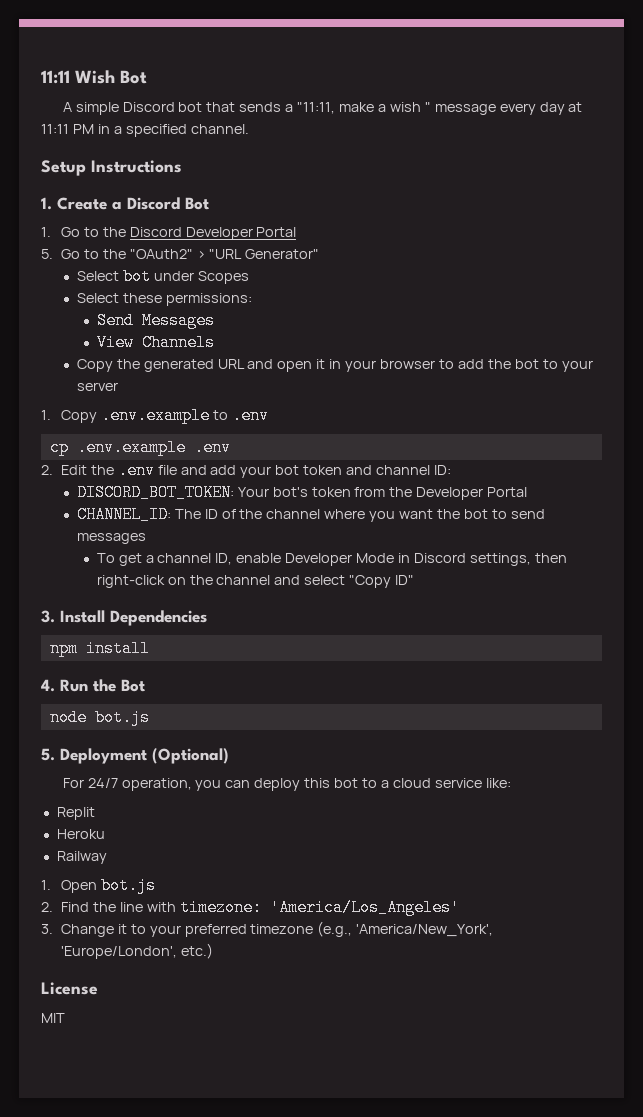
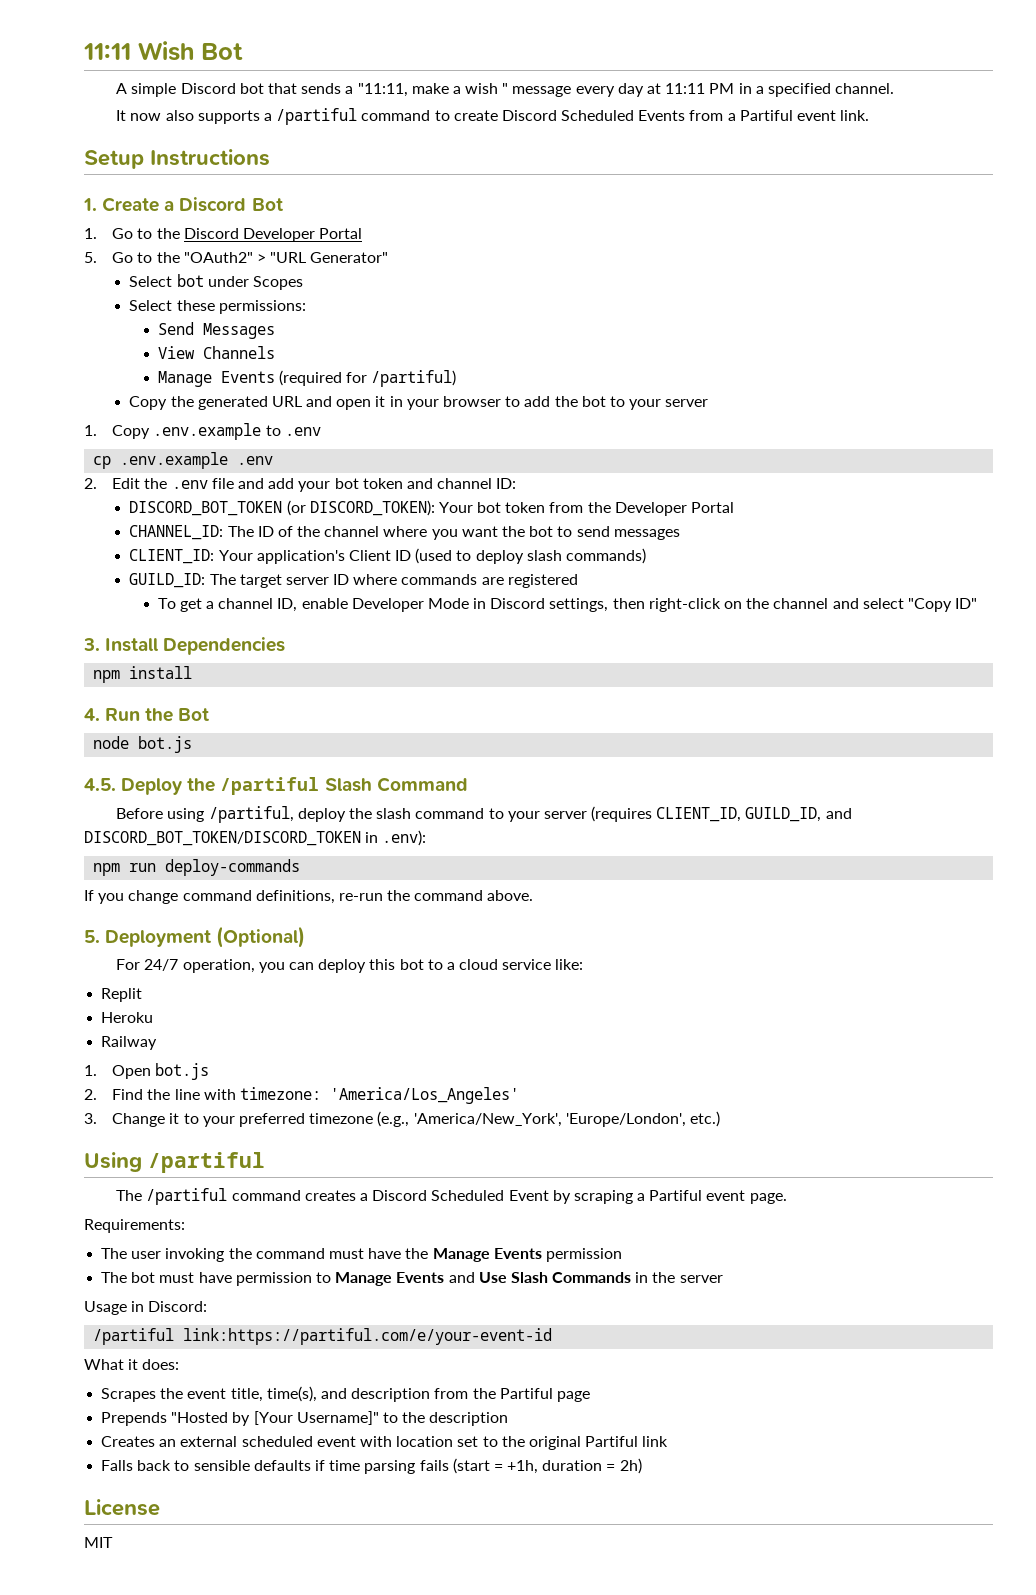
(249, 129) none -> [116,108,870,125] // It now also supports a /partiful command to create Discord Scheduled Events from a Partiful event link.
(215, 342) none -> [157,370,457,387] // Manage Events (required for /partiful)
[76,484,308,501] DISCORD_BOT_TOKEN: Your bot's -> [129,500,502,516] DISCORD_BOT_TOKEN (or DISCORD_TOKEN): Your bot
(146, 538) none -> [129,548,646,564] [129,573,578,588] // CLIENT_ID: Your application's Client ID (used to deploy slash commands) // GUILD_ID: The target server ID where commands are registered
(150, 717) none -> [84,777,468,795] [116,806,852,823] [84,830,427,846] [93,859,301,876] [84,890,534,904] // 4.5. Deploy the /partiful Slash Command // Before using /partiful, deploy the slash command to your server (requires CLIENT_ID, GUILD_ID, and DISCORD_BOT_TOKEN/DISCORD_TOKEN in .env): // npm run deploy-commands // If you change command definitions, re-run the command above.
(213, 951) none -> [84,1152,265,1173] [116,1188,787,1205] [84,1219,185,1233] [101,1248,622,1262] [101,1272,723,1286] [84,1301,208,1315] [93,1328,553,1345] [84,1359,180,1370] [101,1386,590,1402] [101,1411,509,1426] [101,1436,669,1450] [101,1458,642,1474] // Using /partiful // The /partiful command creates a Discord Scheduled Event by scraping a Partiful event page. // Requirements: // The user invoking the command must have the Manage Events permission // The bot must have permission to Manage Events and Use Slash Commands in the server // Usage in Discord: // /partiful link:https://partiful.com/e/your-event-id // What it does: // Scrapes the event title, time(s), and description from the Partiful page // Prepends "Hosted by [Your Username]" to the description // Creates an external scheduled event with location set to the original Partiful link // Falls back to sensible defaults if time parsing fails (start = +1h, duration = 2h)

